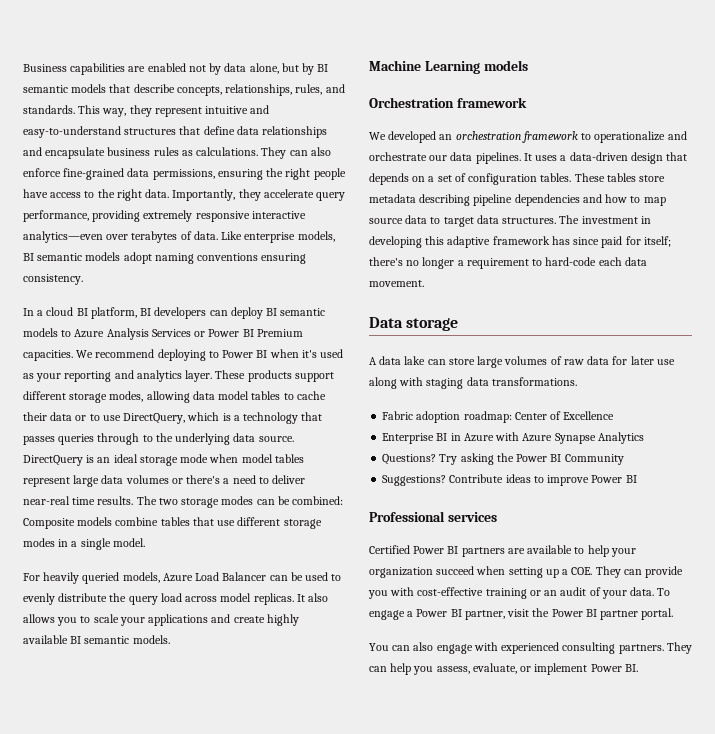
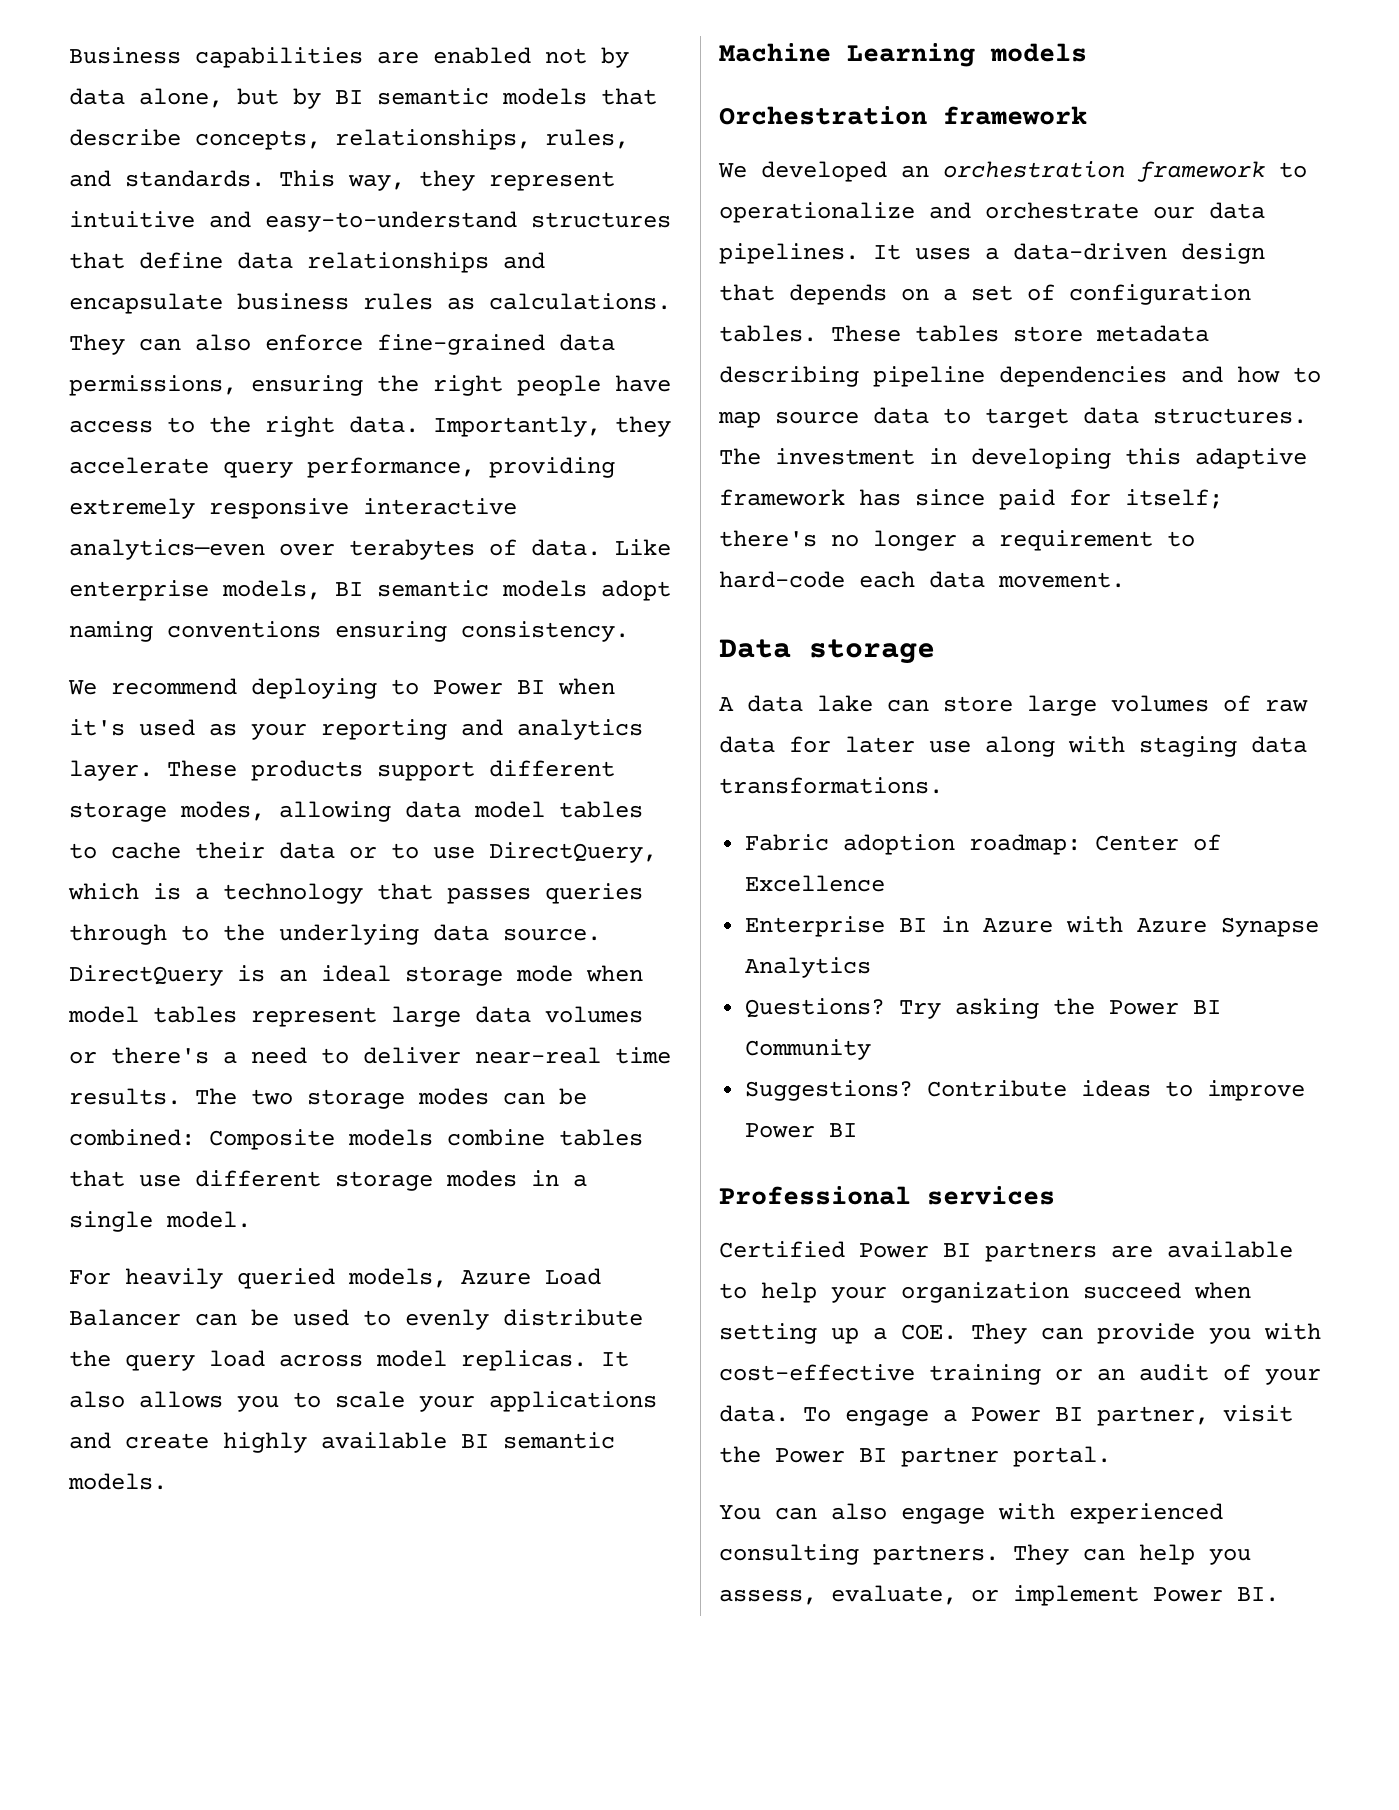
[23,307,326,319] [23,328,303,340] [23,350,73,361] In a cloud BI platform, BI developers can deploy BI semantic models to Azure Analysis Services or Power BI Premium capacities. -> (629, 631) none

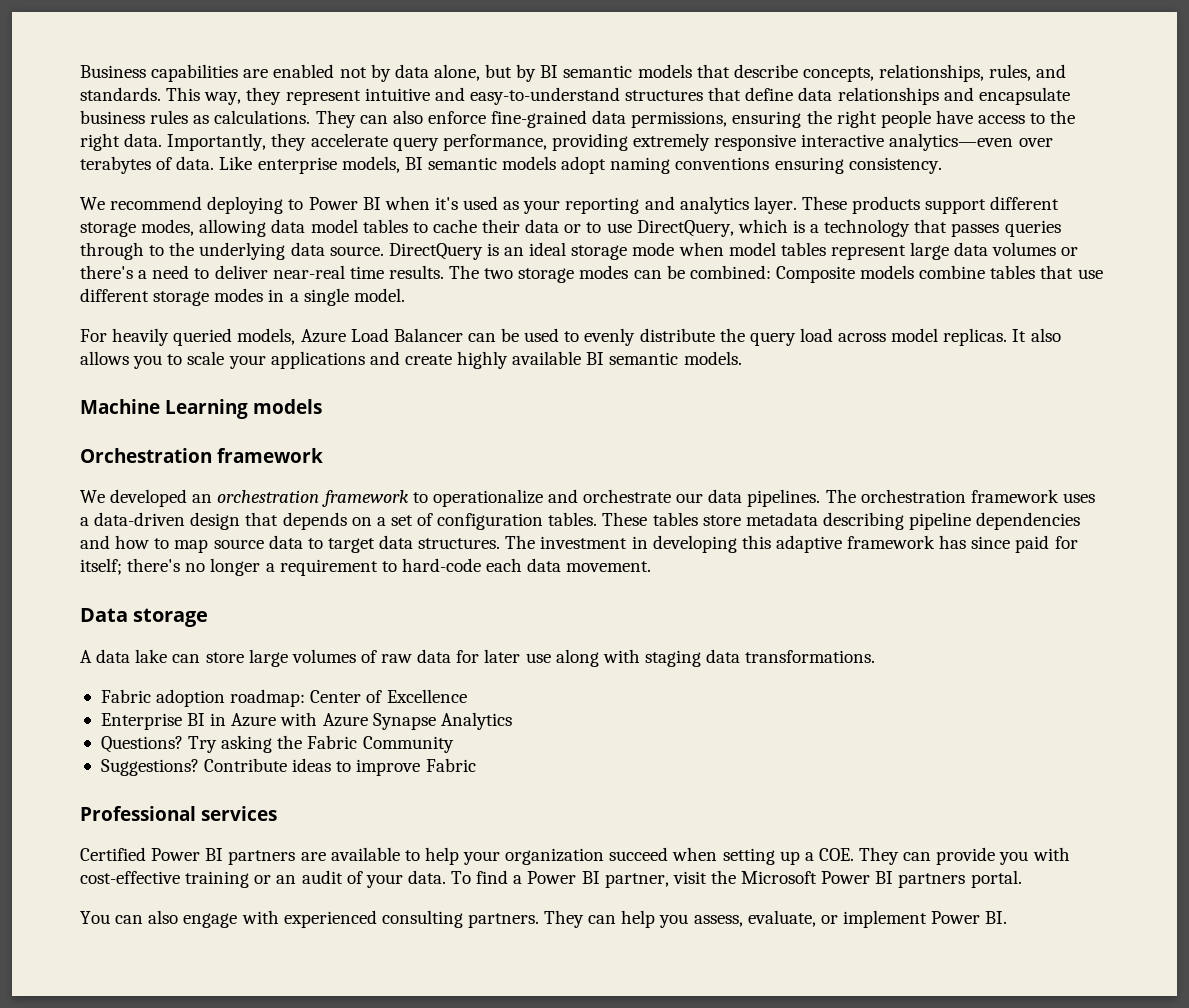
[873,244,901,260] It -> [825,489,1059,503] The orchestration framework
[1109,1000,1222,1015] Power BI -> [307,735,358,749] Fabric
[745,1123,858,1138] Power BI -> [425,758,476,772] Fabric
[845,1409,929,1426] engage -> [476,870,509,884] find
[775,1447,999,1467] Power BI partner -> [741,871,966,888] Microsoft Power BI partners

